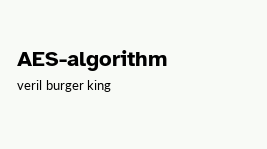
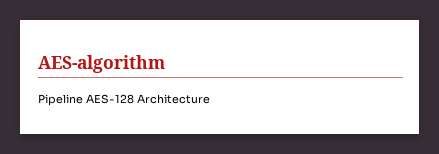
[17,80,112,92] veril burger king -> [38,94,210,106] Pipeline AES-128 Architecture

